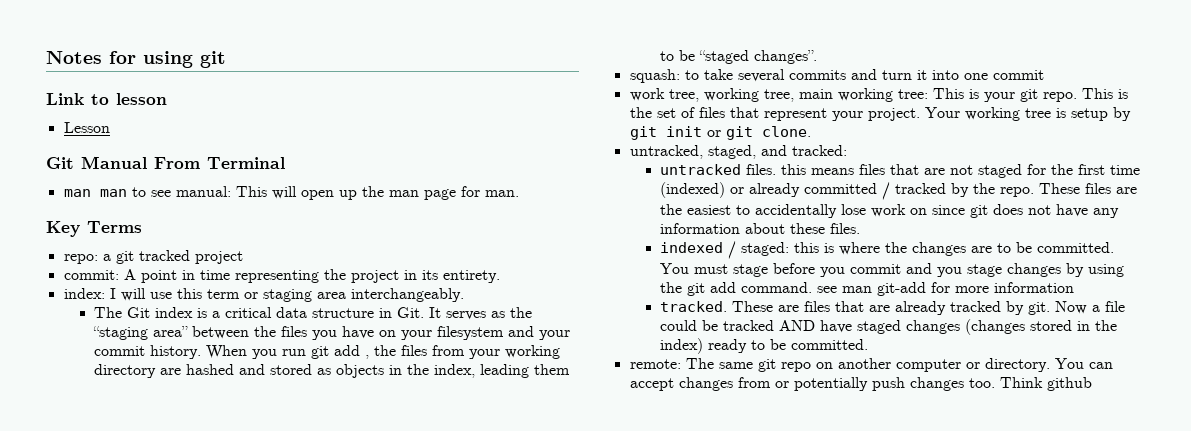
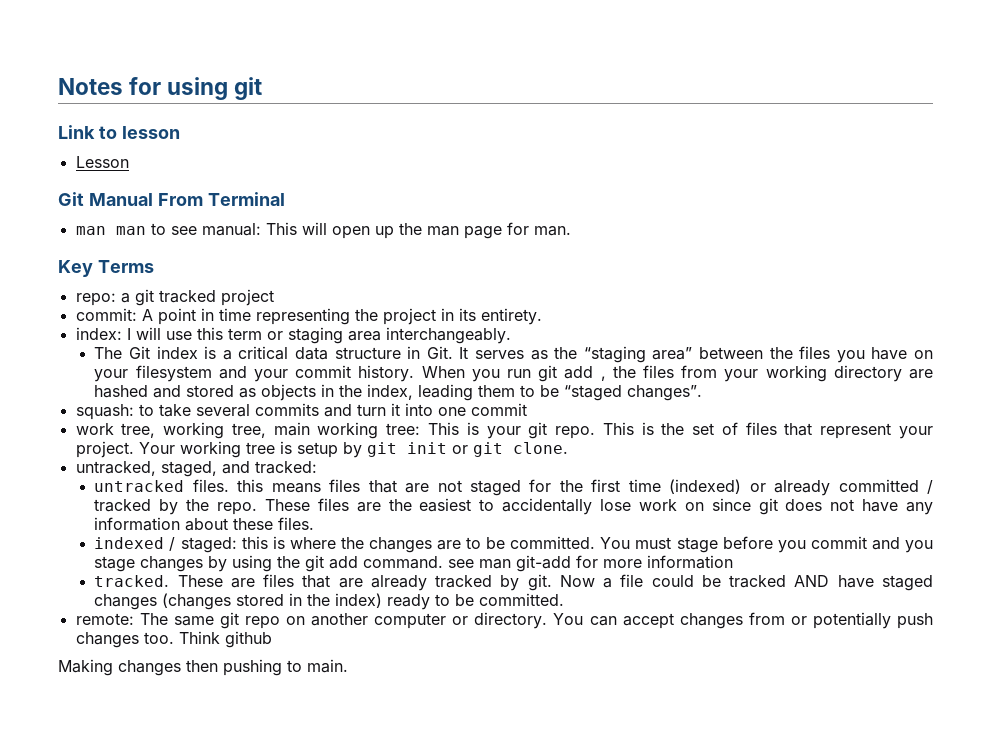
(1092, 384) none -> [58,659,348,676] // Making changes then pushing to main.

